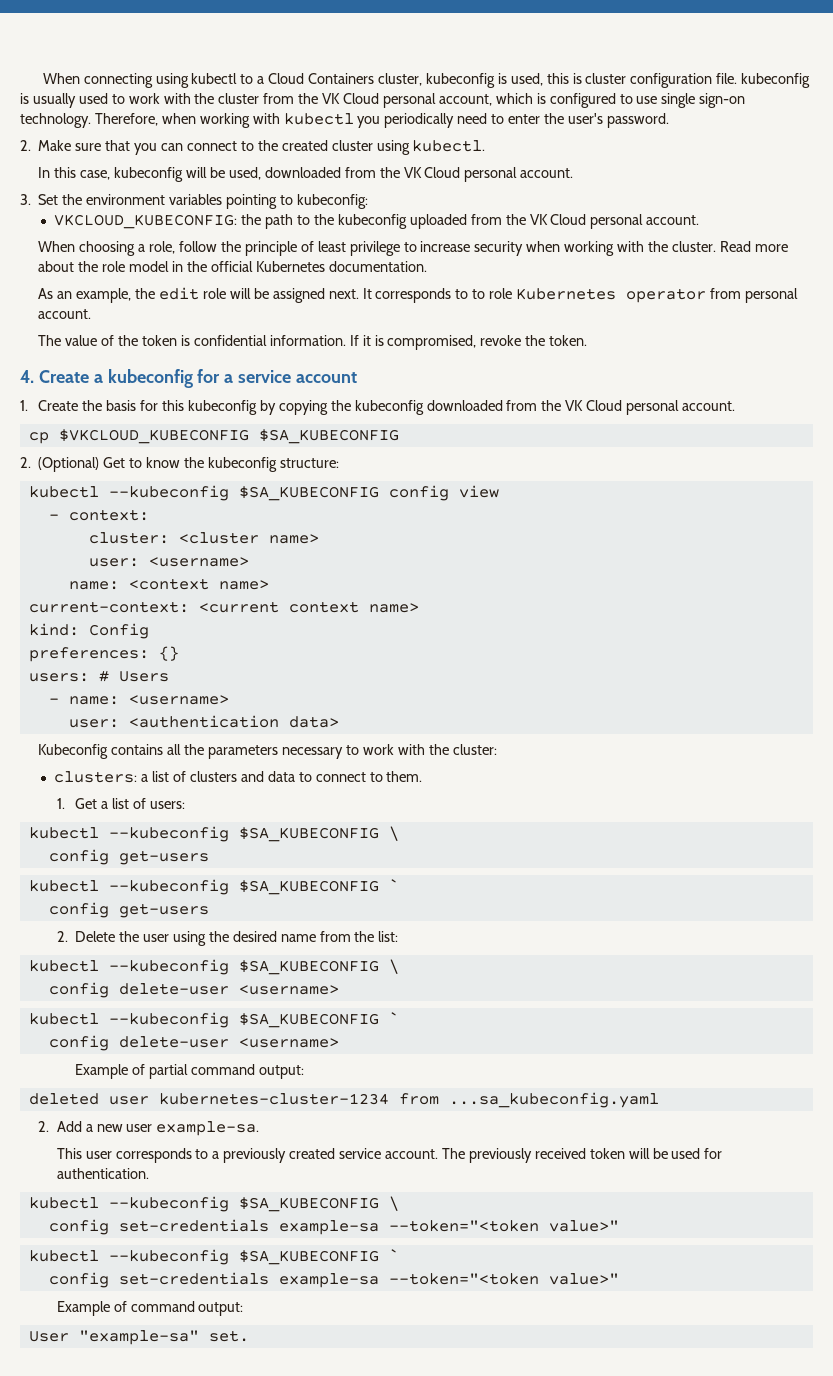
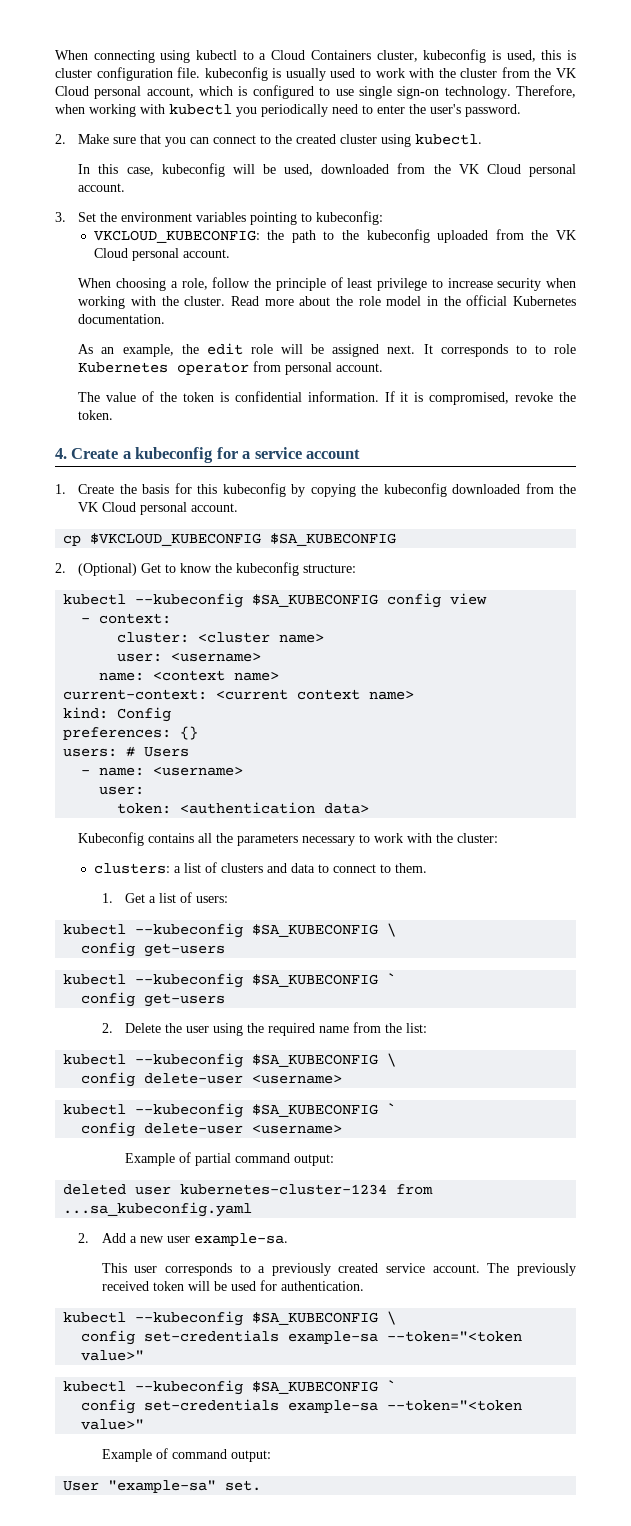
(119, 723) none -> [117,803,172,814] // token:
[232,931,277,942] desired -> [267,1023,315,1036] required

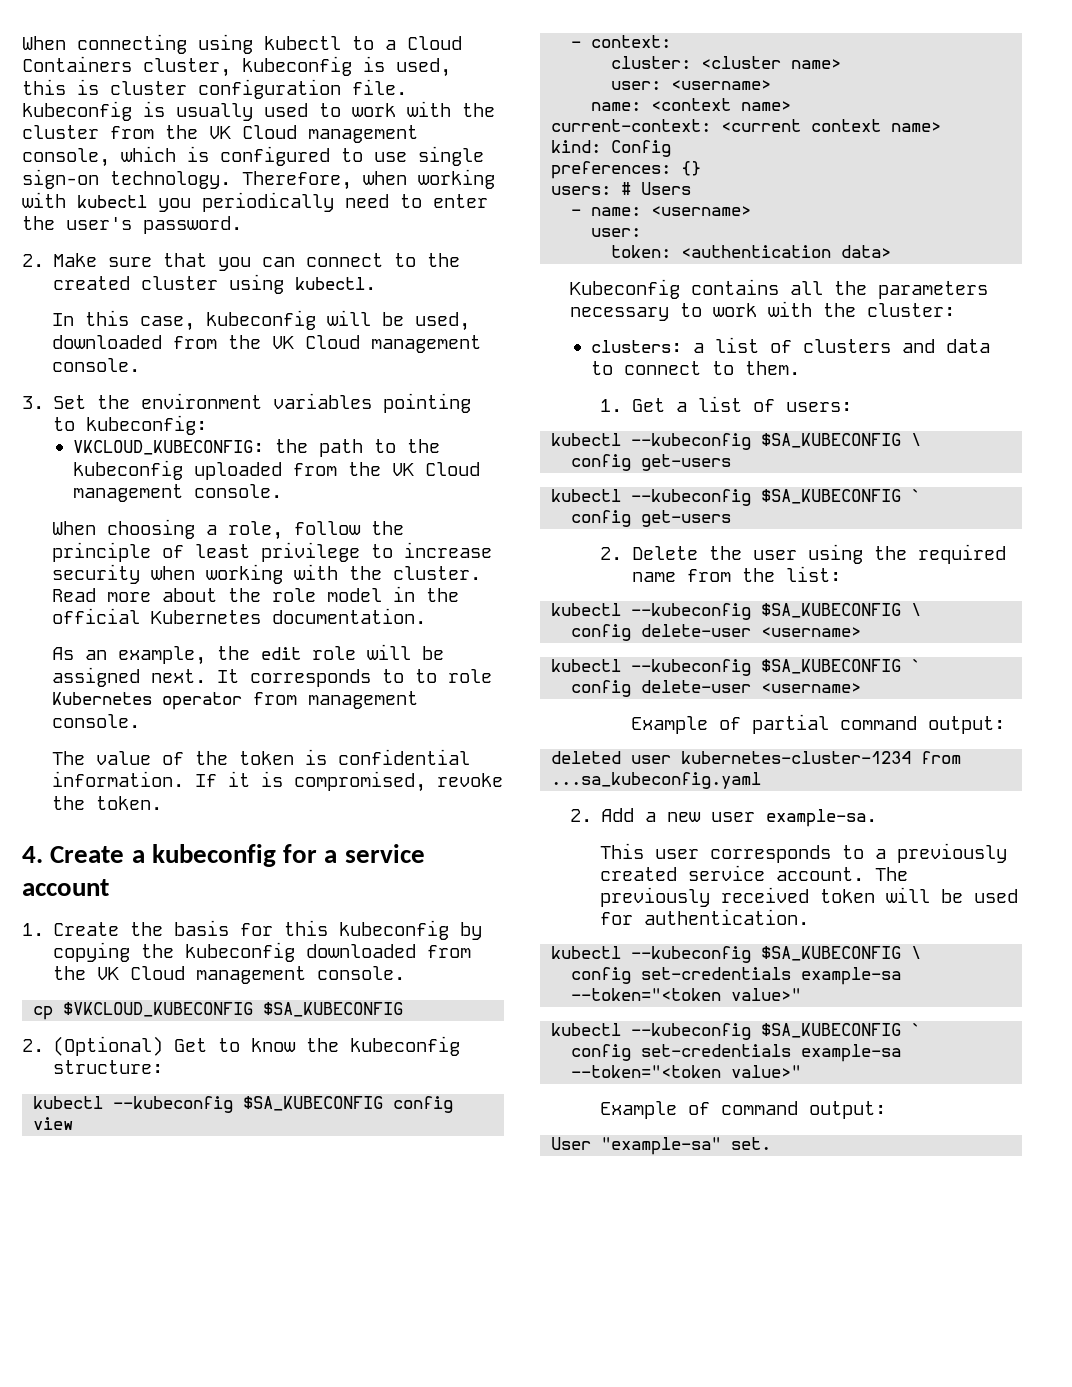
[94,86,194,99] personal account, -> [308,125,418,143] [22,148,110,167] management console,
[528,164,576,177] [78,183,126,192] personal account. -> [371,335,482,353] [52,358,141,372] management console.
[131,248,230,261] personal account. -> [72,484,282,502] management console.
[285,362,384,375] personal account. -> [308,691,419,709] [52,714,141,728] management console.
[140,502,239,515] personal account. -> [196,966,406,984] management console.

